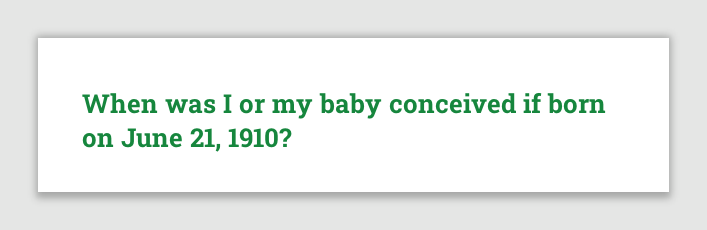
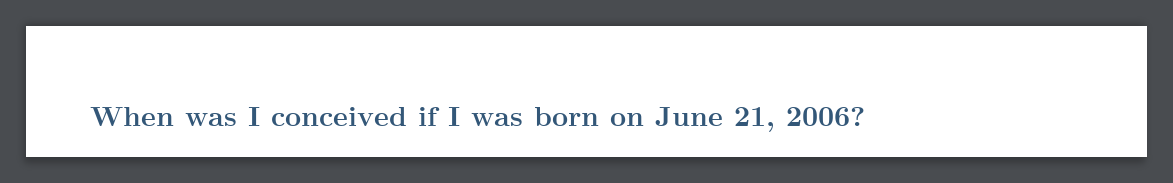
[239,92,543,119] or my baby conceived if -> [271,107,523,126] conceived if I was
[228,128,293,148] 1910? -> [786,107,865,126] 2006?

